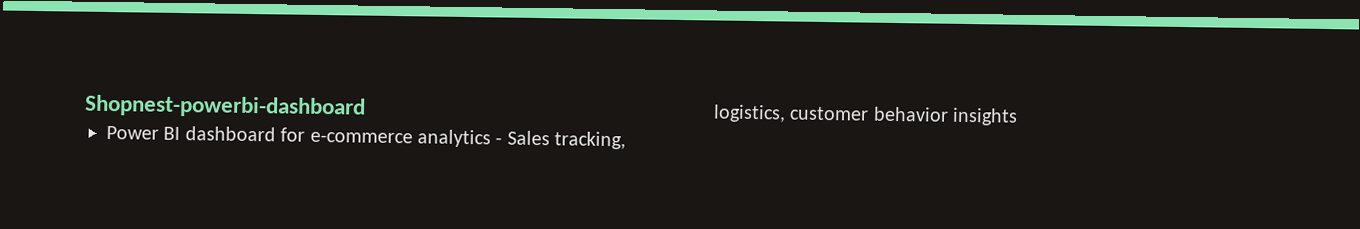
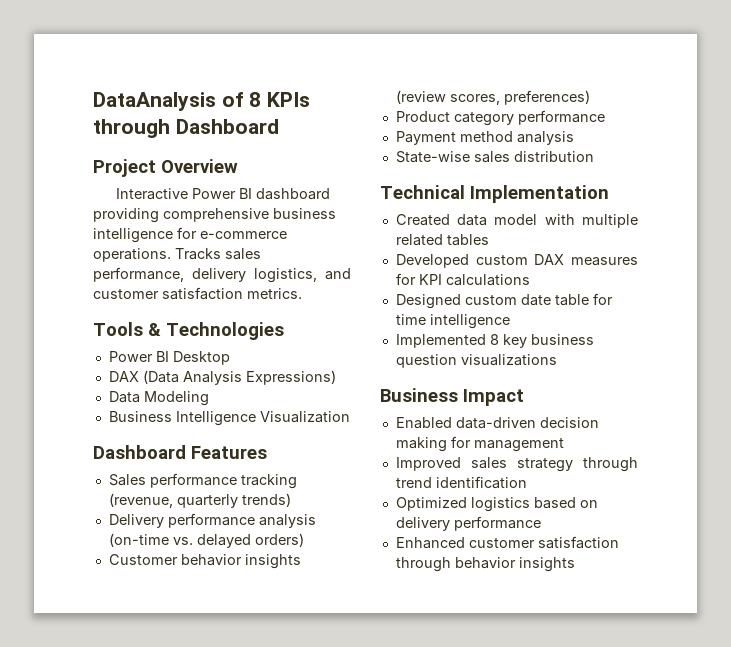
[84,94,366,119] [106,125,627,150] [713,104,870,123] Shopnest-powerbi-dashboard // Power BI dashboard for e-commerce analytics - Sales tracking, logistics, customer -> [93,92,311,111] [93,119,279,138] [93,159,238,177] [116,188,331,200] [93,208,336,223] [93,227,287,243] [93,248,261,262] [93,267,351,283] [93,287,302,300] [93,322,284,340] [108,351,230,365] [108,370,336,385] [108,391,209,406] [108,411,350,426] [93,445,267,459] [108,473,297,489] [108,493,291,508] [108,513,316,528] [108,533,304,548] [108,554,301,569] [395,90,590,105] [395,110,605,126] [395,131,574,145] [395,151,594,163] [380,185,609,203] [395,214,638,228] [395,234,489,246] [395,254,638,268] [395,273,530,286] [395,293,613,309] [395,314,510,329] [395,334,594,348] [395,354,557,368] [380,388,524,406] [395,417,599,429] [395,436,564,452] [395,457,638,472] [395,476,527,489] [395,497,598,512] [395,516,541,531] [395,536,619,549] [395,557,451,572] DataAnalysis of 8 KPIs through Dashboard // Project Overview // Interactive Power BI dashboard providing comprehensive business intelligence for e-commerce operations. Tracks sales performance, delivery logistics, and customer satisfaction metrics. // Tools & Technologies // Power BI Desktop // DAX (Data Analysis Expressions) // Data Modeling // Business Intelligence Visualization // Dashboard Features // Sales performance tracking (revenue, quarterly trends) // Delivery performance analysis (on-time vs. delayed orders) // Customer behavior insights (review scores, preferences) // Product category performance // Payment method analysis // State-wise sales distribution // Technical Implementation // Created data model with multiple related tables // Developed custom DAX measures for KPI calculations // Designed custom date table for time intelligence // Implemented 8 key business question visualizations // Business Impact // Enabled data-driven decision making for management // Improved sales strategy through trend identification // Optimized logistics based on delivery performance // Enhanced customer satisfaction through

